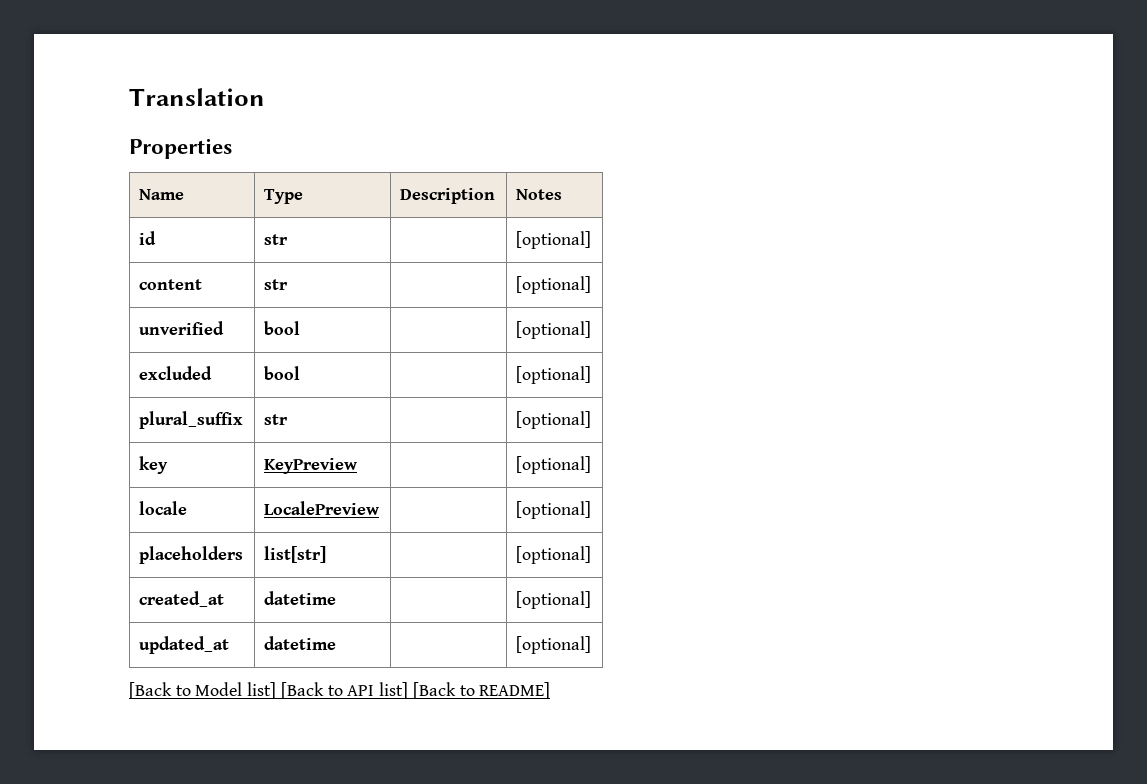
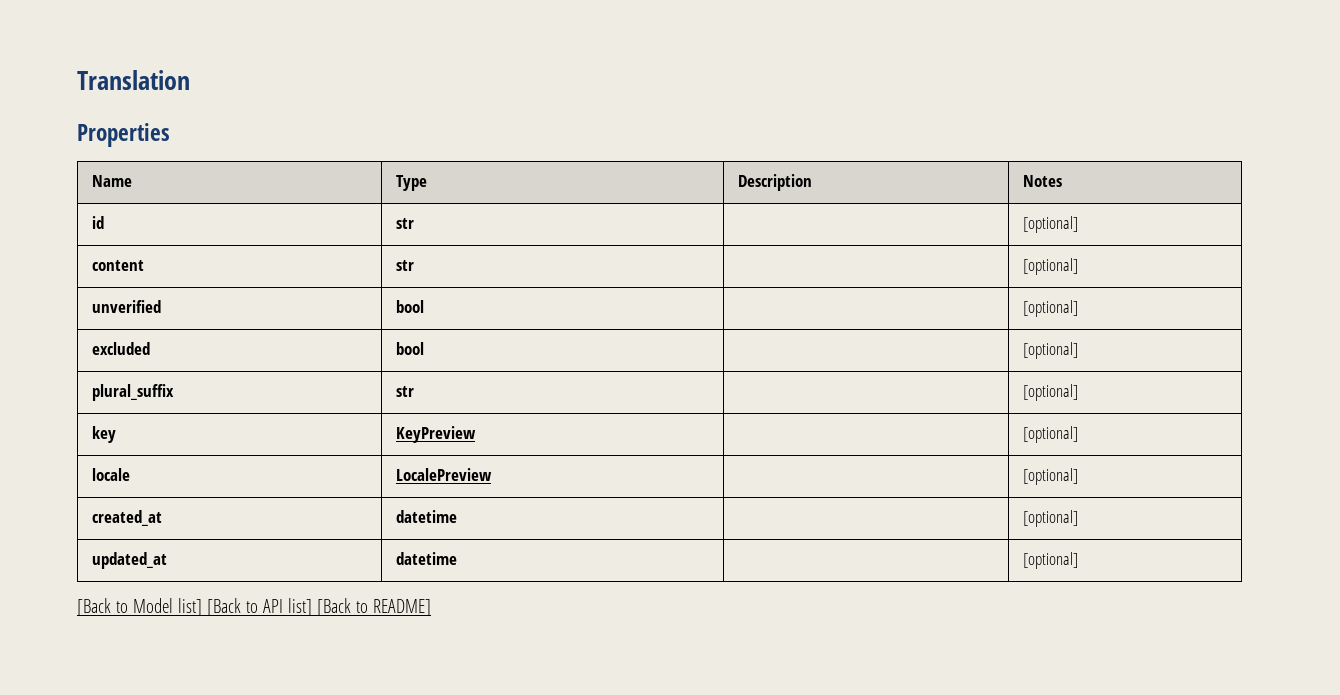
[139,546,244,564] [264,546,327,563] [516,546,592,564] // placeholders | list[str] | | [optional] -> (1078, 476) none

